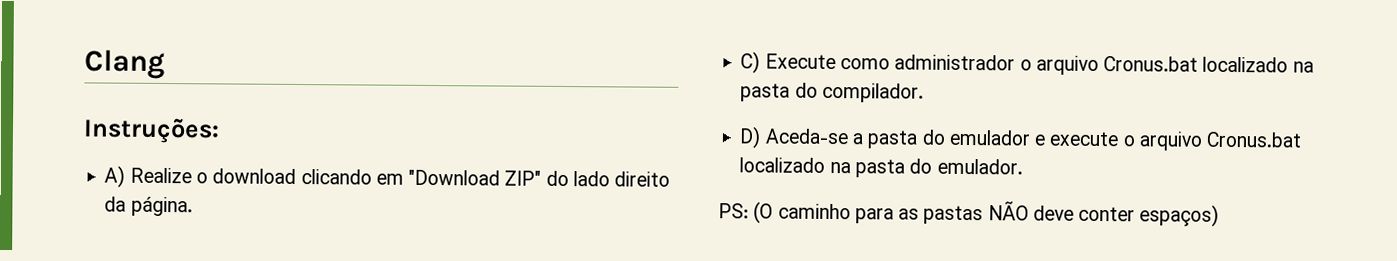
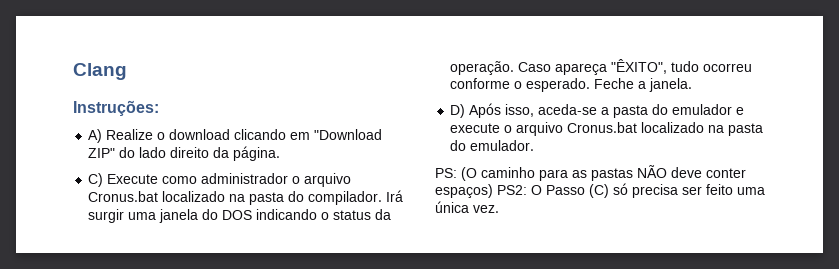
[739,126,849,149] // D) Aceda-se -> [386,190,404,202] [88,209,392,223] [450,59,753,75] [450,78,693,92] [450,103,598,118] Irá surgir uma janela do DOS indicando o status da operação. Caso apareça "ÊXITO", tudo ocorreu conforme o esperado. Feche a janela. // D) Após isso, aceda-se
(1220, 215) none -> [497,183,765,198] [435,201,499,213] PS2: O Passo (C) só precisa ser feito uma única vez.

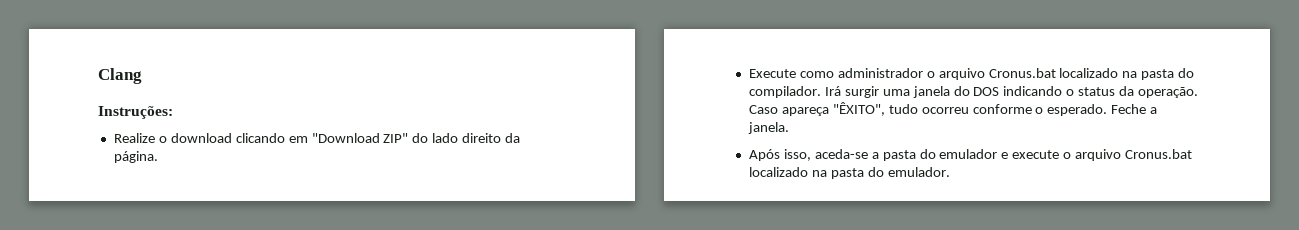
[88,129,103,143] A) -> (173, 112) none
[88,173,104,187] C) -> (158, 157) none
[450,104,466,118] D) -> (789, 128) none
[435,165,746,181] [435,183,765,198] [435,201,499,213] // PS: (O caminho para as pastas NÃO deve conter espaços) PS2: O Passo (C) só precisa ser feito uma única vez. -> (950, 172) none

